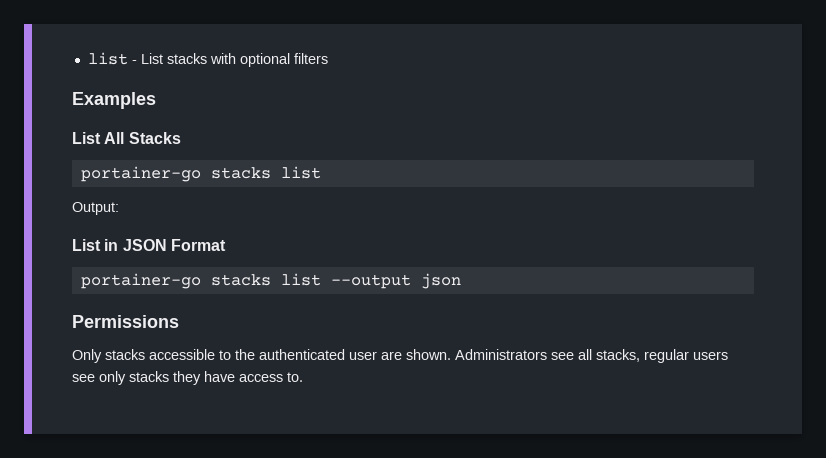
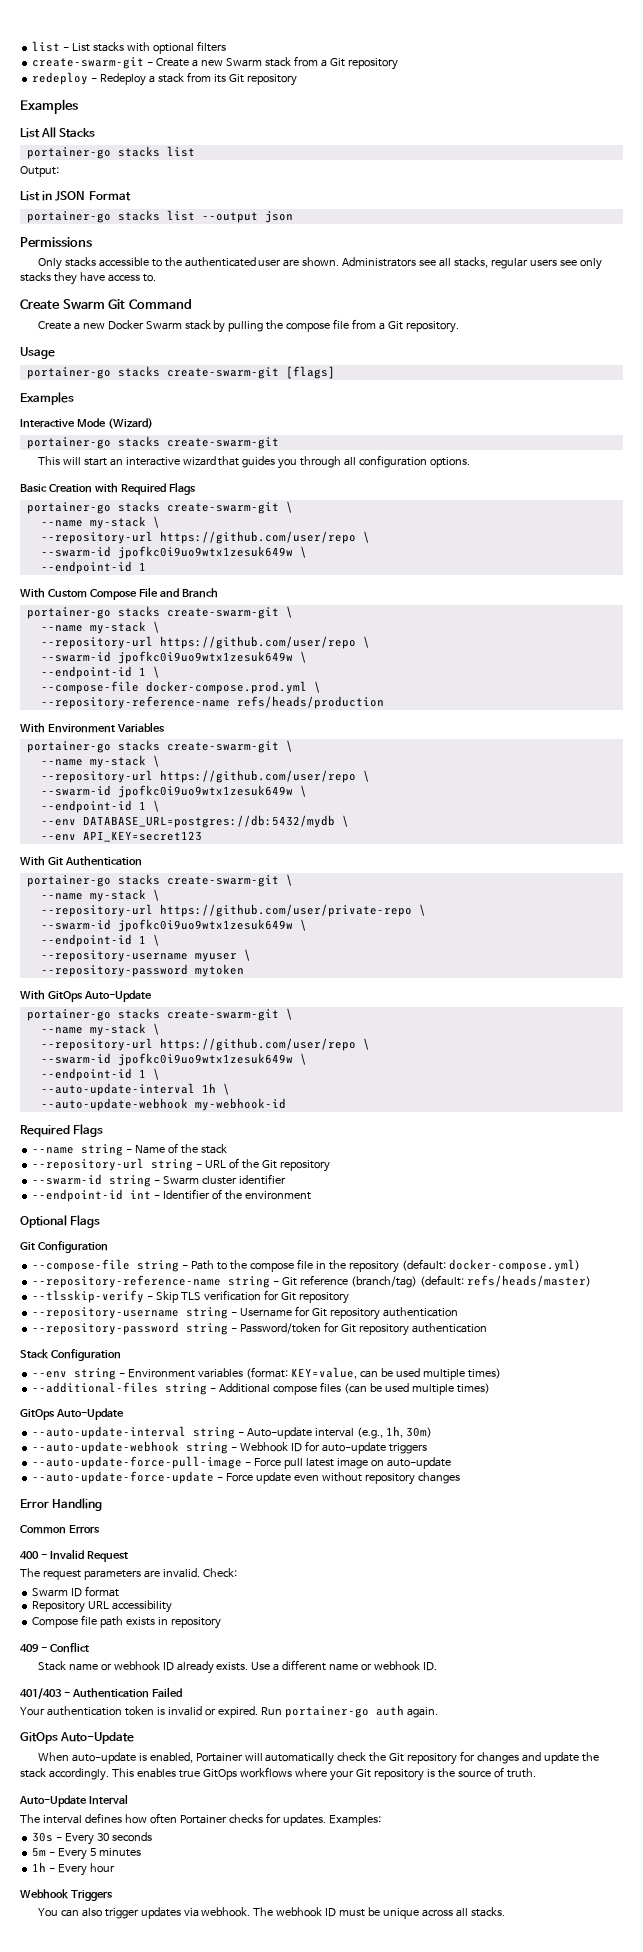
(328, 58) none -> [32,56,398,70] [32,72,297,86] // create-swarm-git - Create a new Swarm stack from a Git repository // redeploy - Redeploy a stack from its Git repository
(303, 377) none -> [20,299,192,310] [37,319,460,333] [20,347,55,359] [26,366,335,379] [20,392,74,405] [20,418,153,429] [26,436,279,449] [37,455,471,469] [20,482,196,495] [26,501,293,514] [40,516,160,529] [40,531,370,544] [40,546,307,559] [40,561,146,574] [20,587,218,600] [26,606,293,619] [40,621,160,634] [40,636,370,649] [40,651,307,664] [40,666,160,679] [40,681,321,694] [40,696,384,709] [20,722,165,733] [26,740,293,753] [40,755,160,768] [40,770,370,783] [40,785,307,798] [40,800,160,813] [40,815,349,828] [40,831,202,842] [20,856,142,866] [26,874,293,887] [40,889,160,902] [40,904,426,917] [40,919,307,932] [40,934,160,947] [40,949,251,962] [40,964,244,977] [20,990,152,1002] [26,1008,293,1021] [40,1023,160,1036] [40,1038,370,1051] [40,1053,307,1066] [40,1068,160,1081] [40,1083,230,1096] [40,1098,286,1111] [20,1124,104,1137] [32,1143,227,1156] [32,1158,330,1172] [32,1174,286,1187] [32,1189,311,1202] [20,1215,101,1228] [20,1241,108,1253] [32,1259,580,1273] [32,1275,591,1288] [32,1290,349,1304] [32,1306,458,1320] [32,1322,487,1336] [20,1349,121,1361] [32,1367,501,1380] [32,1382,490,1395] [20,1408,124,1420] [32,1426,432,1439] [32,1441,427,1454] [32,1456,451,1469] [32,1471,460,1485] [20,1498,103,1511] [20,1525,100,1534] [20,1549,128,1562] [20,1568,237,1580] [32,1586,120,1597] [32,1600,173,1613] [32,1615,221,1629] [20,1642,89,1653] [37,1660,438,1674] [20,1687,182,1699] [20,1705,438,1718] [20,1732,135,1744] [37,1751,600,1765] [20,1767,536,1781] [19,1794,128,1807] [20,1813,381,1826] [32,1832,152,1845] [32,1847,141,1860] [32,1862,116,1876] [20,1889,113,1901] [37,1907,506,1919] // Create Swarm Git Command // Create a new Docker Swarm stack by pulling the compose file from a Git repository. // Usage // portainer-go stacks create-swarm-git [flags] // Examples // Interactive Mode (Wizard) // portainer-go stacks create-swarm-git // This will start an interactive wizard that guides you through all configuration options. // Basic Creation with Required Flags // portainer-go stacks create-swarm-git \ // --name my-stack \ // --repository-url https://github.com/user/repo \ // --swarm-id jpofkc0i9uo9wtx1zesuk649w \ // --endpoint-id 1 // With Custom Compose File and Branch // portainer-go stacks create-swarm-git \ // --name my-stack \ // --repository-url https://github.com/user/repo \ // --swarm-id jpofkc0i9uo9wtx1zesuk649w \ // --endpoint-id 1 \ // --compose-file docker-compose.prod.yml \ // --repository-reference-name refs/heads/production // With Environment Variables // portainer-go stacks create-swarm-git \ // --name my-stack \ // --repository-url https://github.com/user/repo \ // --swarm-id jpofkc0i9uo9wtx1zesuk649w \ // --endpoint-id 1 \ // --env DATABASE_URL=postgres://db:5432/mydb \ // --env API_KEY=secret123 // With Git Authentication // portainer-go stacks create-swarm-git \ // --name my-stack \ // --repository-url https://github.com/user/private-repo \ // --swarm-id jpofkc0i9uo9wtx1zesuk649w \ // --endpoint-id 1 \ // --repository-username myuser \ // --repository-password mytoken // With GitOps Auto-Update // portainer-go stacks create-swarm-git \ // --name my-stack \ // --repository-url https://github.com/user/repo \ // --swarm-id jpofkc0i9uo9wtx1zesuk649w \ // --endpoint-id 1 \ // --auto-update-interval 1h \ // --auto-update-webhook my-webhook-id // Required Flags // --name string - Name of the stack // --repository-url string - URL of the Git repository // --swarm-id string - Swarm cluster identifier // --endpoint-id int - Identifier of the environment // Optional Flags // Git Configuration // --compose-file string - Path to the compose file in the repository (default: docker-compose.yml) // --repository-reference-name string - Git reference (branch/tag) (default: refs/heads/master) // --tlsskip-verify - Skip TLS verification for Git repository // --repository-username string - Username for Git repository authentication // --repository-password string - Password/token for Git repository authentication // Stack Configuration // --env string - Environment variables (format: KEY=value, can be used multiple times) // --additional-files string - Additional compose files (can be used multiple times) // GitOps Auto-Update // --auto-update-interval string - Auto-update interval (e.g., 1h, 30m) // --auto-update-webhook string - Webhook ID for auto-update triggers // --auto-update-force-pull-image - Force pull latest image on auto-update // --auto-update-force-update - Force update even without repository changes // Error Handling // Common Errors // 400 - Invalid Request // The request parameters are invalid. Check: // Swarm ID format // Repository URL accessibility // Compose file path exists in repository // 409 - Conflict // Stack name or webhook ID already exists. Use a different name or webhook ID. // 401/403 - Authentication Failed // Your authentication token is invalid or expired. Run portainer-go auth again. // GitOps Auto-Update // When auto-update is enabled, Portainer will automatically check the Git repository for changes and update the stack accordingly. This enables true GitOps workflows where your Git repository is the source of truth. // Auto-Update Interval // The interval defines how often Portainer checks for updates. Examples: // 30s - Every 30 seconds // 5m - Every 5 minutes // 1h - Every hour // Webhook Triggers // You can also trigger updates via webhook. The webhook ID must be unique across all stacks.

